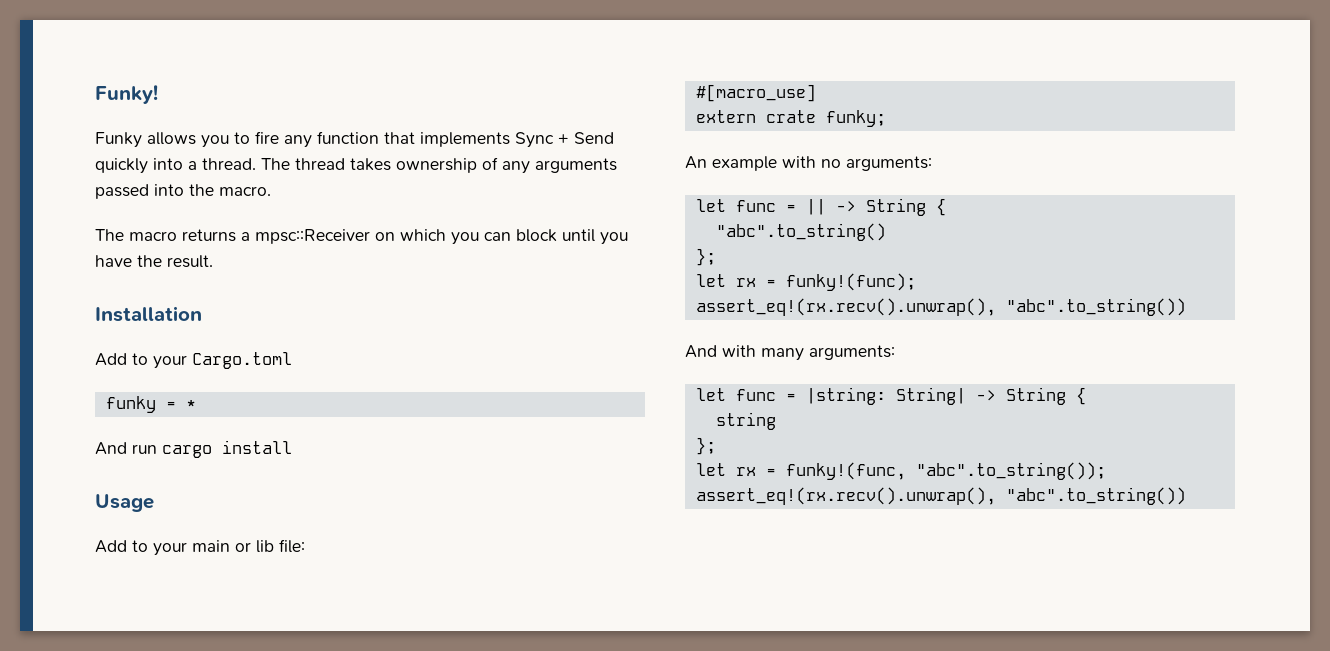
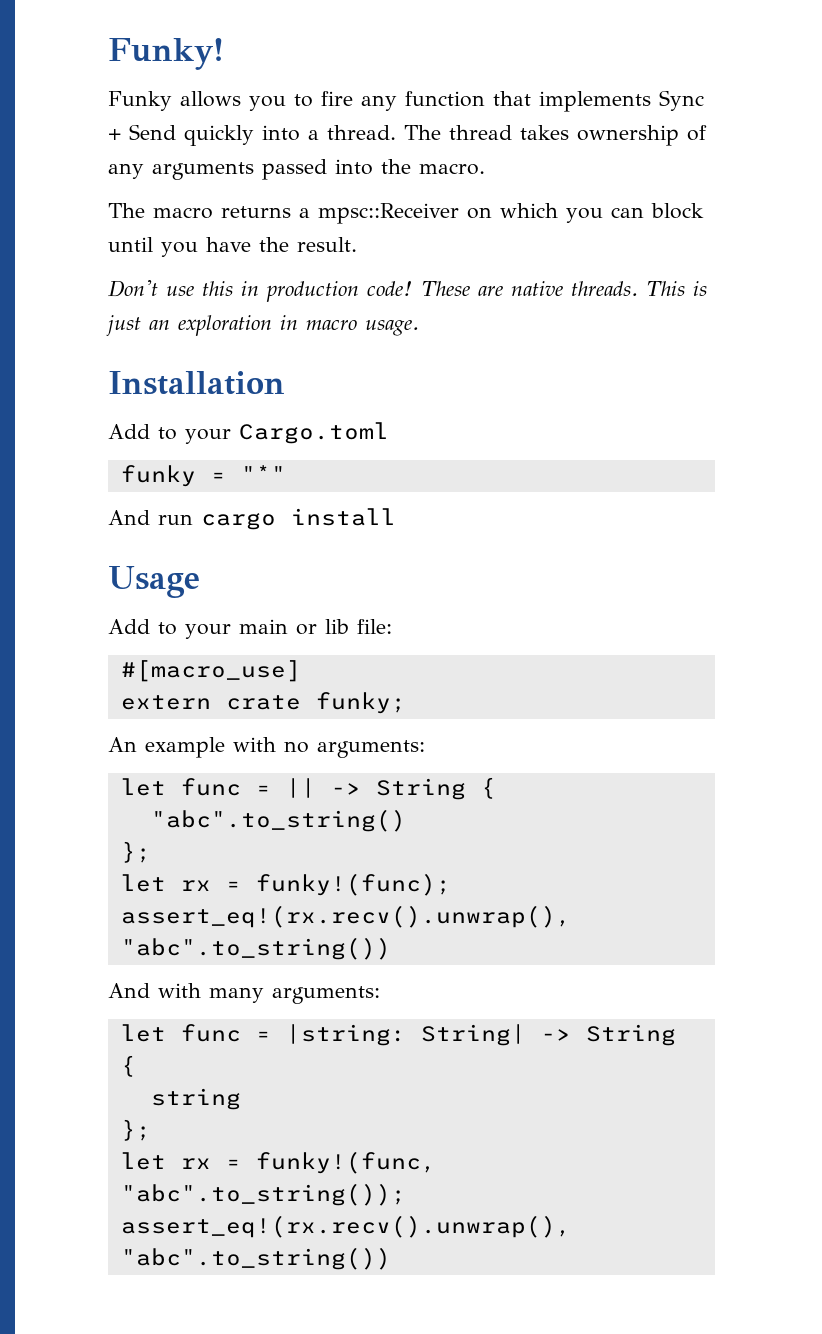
(213, 261) none -> [108,280,707,302] [106,315,419,336] // Don't use this in production code! These are native threads. This is just an exploration in macro usage.
[185,400,196,409] * -> [240,465,286,482] "*"

